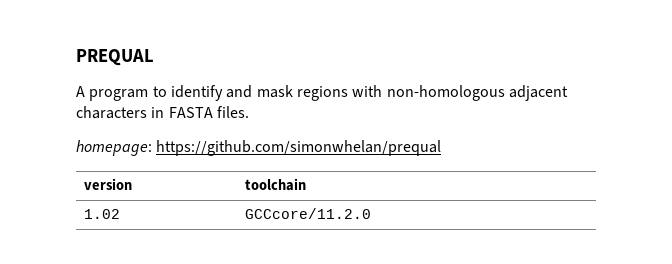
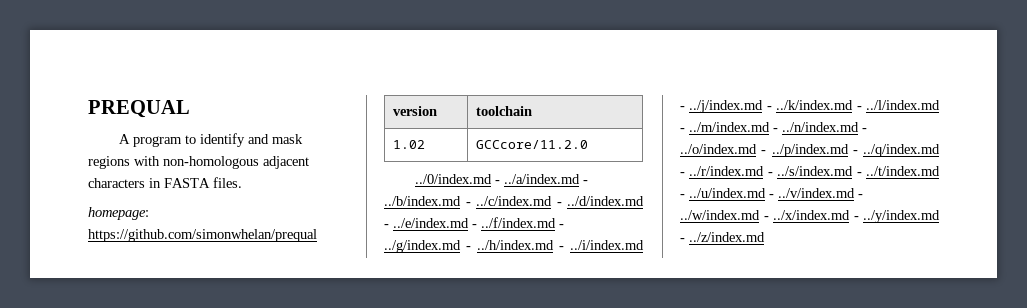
(371, 213) none -> [415,174,589,184] [384,196,644,206] [384,217,564,228] [384,240,644,253] [680,100,940,113] [680,122,867,132] [680,144,940,157] [680,166,940,176] [680,188,863,198] [680,210,940,223] [680,232,765,242] // ../0/index.md - ../a/index.md - ../b/index.md - ../c/index.md - ../d/index.md - ../e/index.md - ../f/index.md - ../g/index.md - ../h/index.md - ../i/index.md - ../j/index.md - ../k/index.md - ../l/index.md - ../m/index.md - ../n/index.md - ../o/index.md - ../p/index.md - ../q/index.md - ../r/index.md - ../s/index.md - ../t/index.md - ../u/index.md - ../v/index.md - ../w/index.md - ../x/index.md - ../y/index.md - ../z/index.md

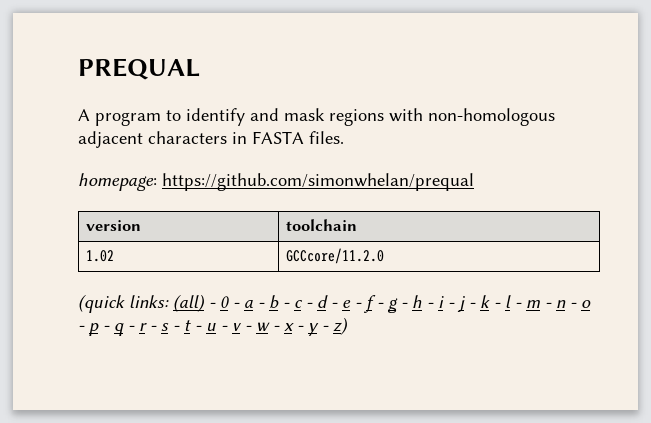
[415,174,589,184] [384,196,644,206] [384,217,564,228] [384,240,644,253] [680,100,940,113] [680,122,867,132] [680,144,940,157] [680,166,940,176] [680,188,863,198] [680,210,940,223] [680,232,765,242] ../0/index.md - ../a/index.md - ../b/index.md - ../c/index.md - ../d/index.md - ../e/index.md - ../f/index.md - ../g/index.md - ../h/index.md - ../i/index.md - ../j/index.md - ../k/index.md - ../l/index.md - ../m/index.md - ../n/index.md - ../o/index.md - ../p/index.md - ../q/index.md - ../r/index.md - ../s/index.md - ../t/index.md - ../u/index.md - ../v/index.md - ../w/index.md - ../x/index.md - ../y/index.md - ../z/index.md -> [78,294,591,313] [78,317,348,336] (quick links: (all) - 0 - a - b - c - d - e - f - g - h - i - j - k - l - m - n - o - p - q - r - s - t - u - v - w - x - y - z)

